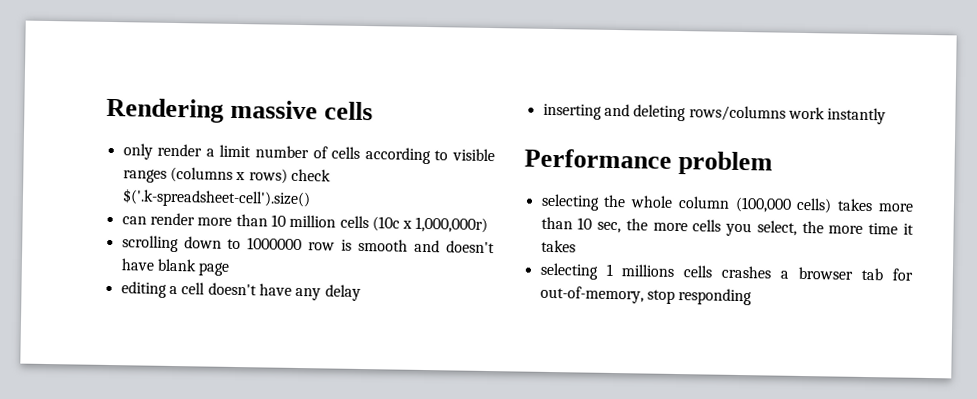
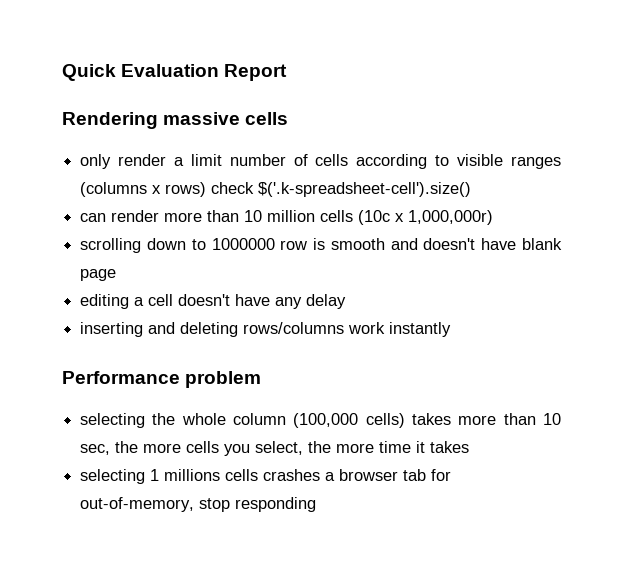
(106, 110) none -> [62,64,288,81] Quick Evaluation Report //

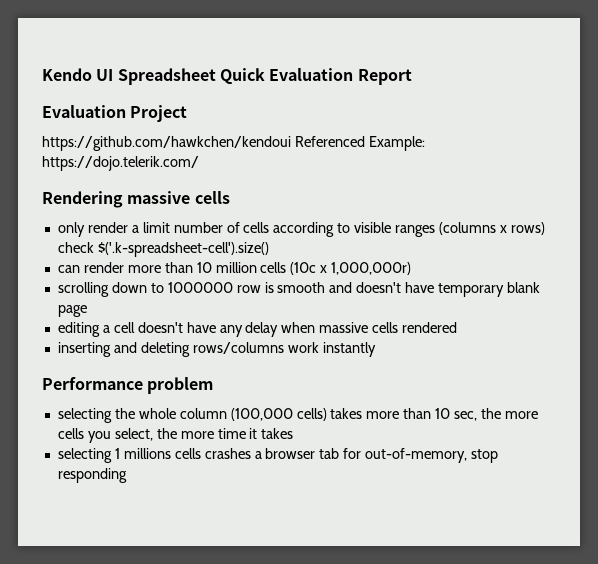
(62, 72) none -> [42,68,216,85] Kendo UI Spreadsheet
(288, 72) none -> [42,105,188,122] [42,136,425,151] [42,156,199,171] // Evaluation Project // https://github.com/hawkchen/kendoui Referenced Example: https://dojo.telerik.com/
(517, 244) none -> [438,283,505,297] temporary
(347, 301) none -> [281,322,458,333] when massive cells rendered

